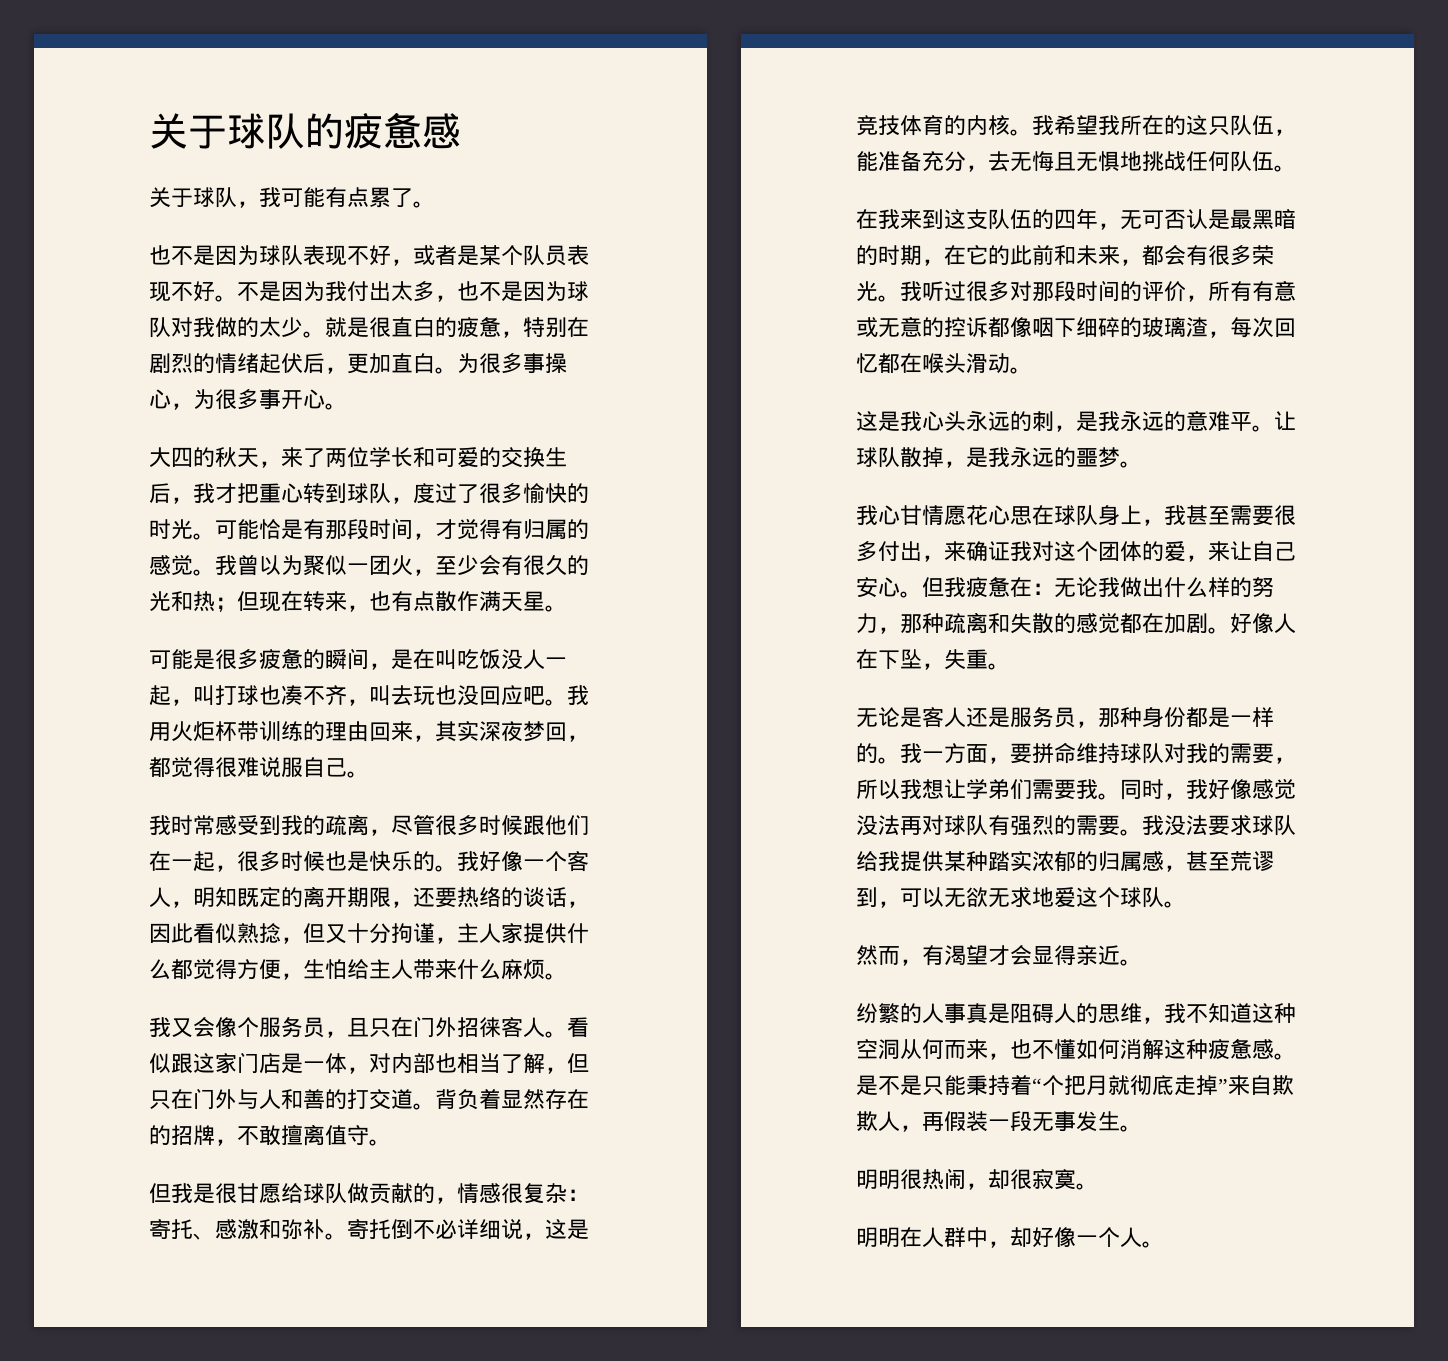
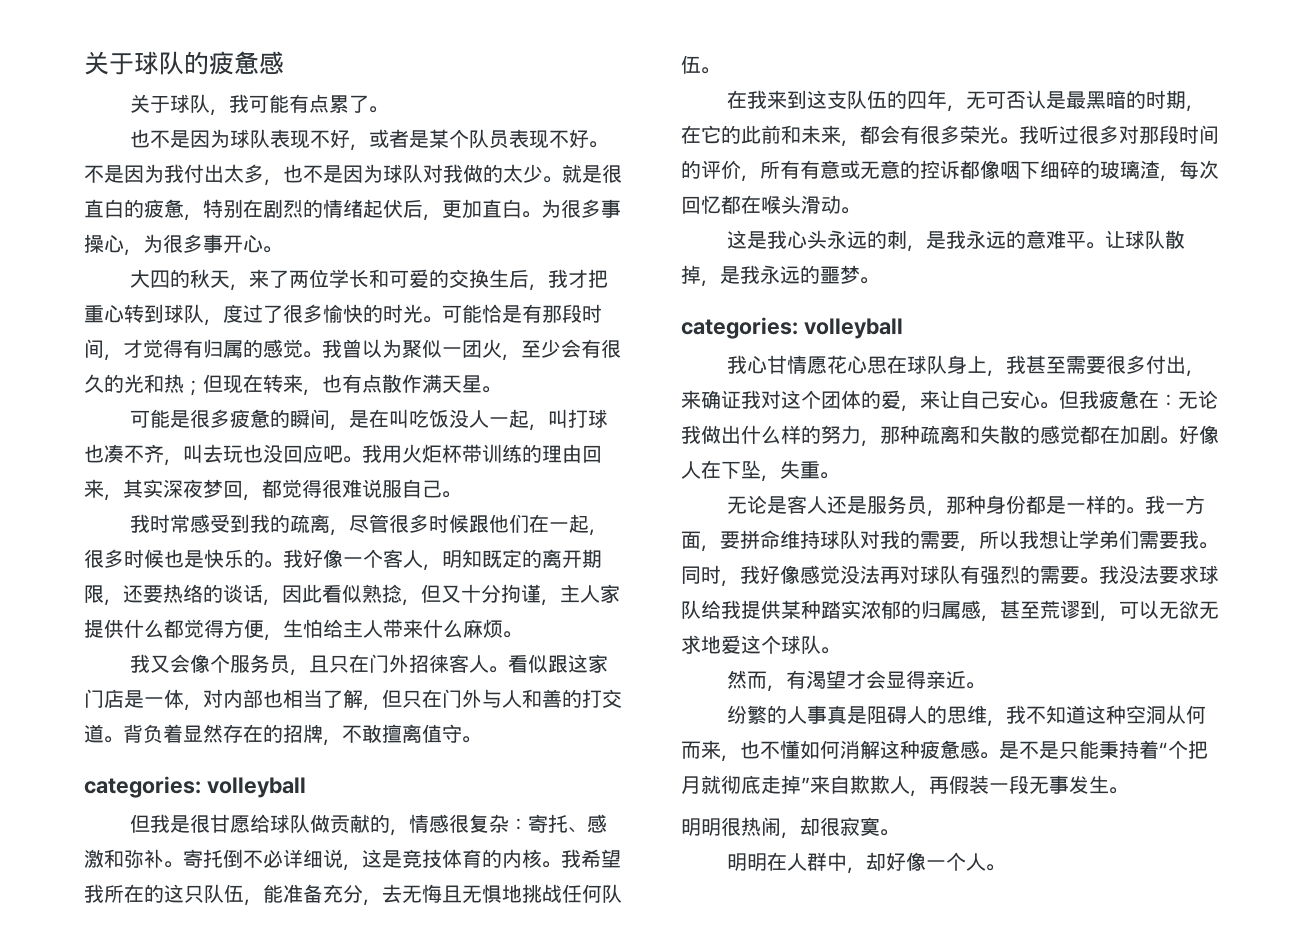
(391, 1142) none -> [84,776,306,798] // categories: volleyball
(1142, 464) none -> [681,317,903,339] // categories: volleyball

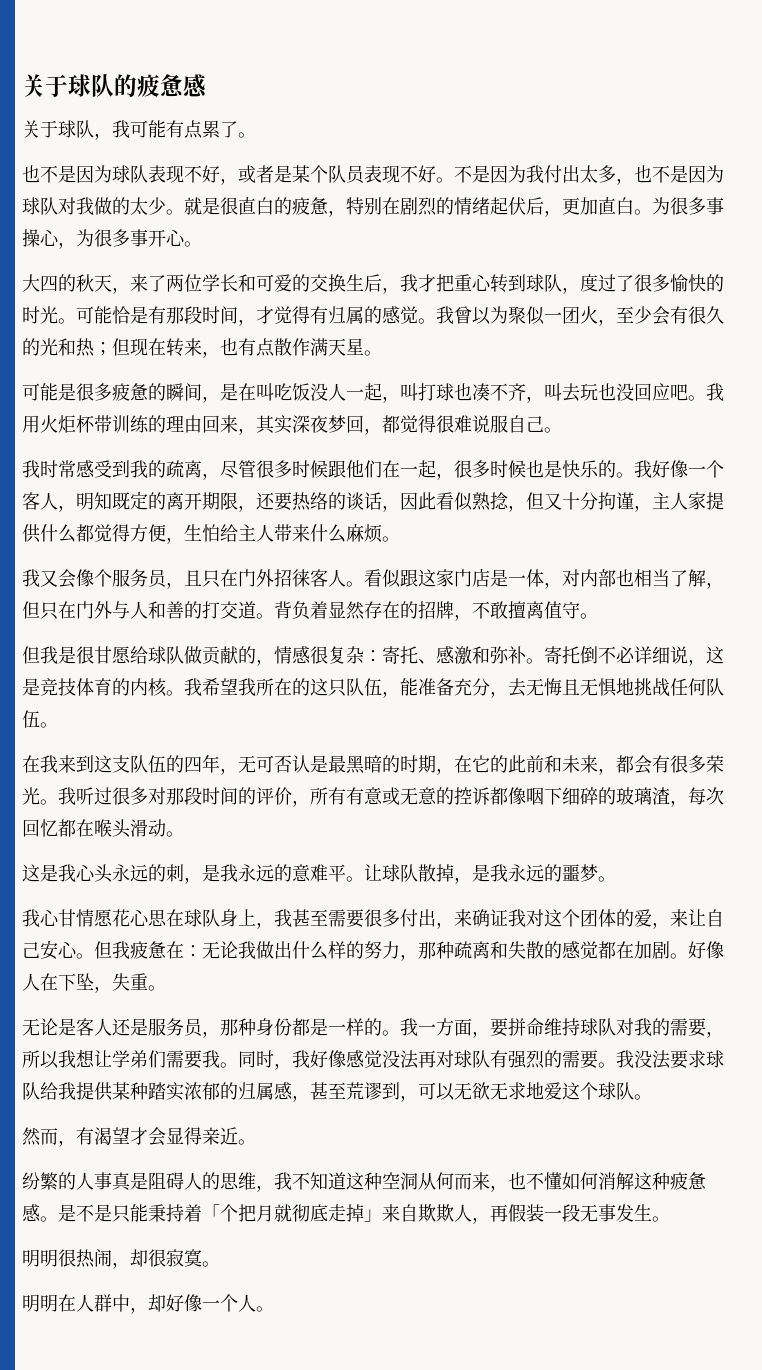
[84,776,306,798] // categories: volleyball -> (598, 616) none
[681,317,903,339] // categories: volleyball -> (616, 879) none
[1159,742,1168,757] “ -> [202,1204,220,1220] 「
[801,777,810,792] ” -> [364,1209,382,1222] 」

